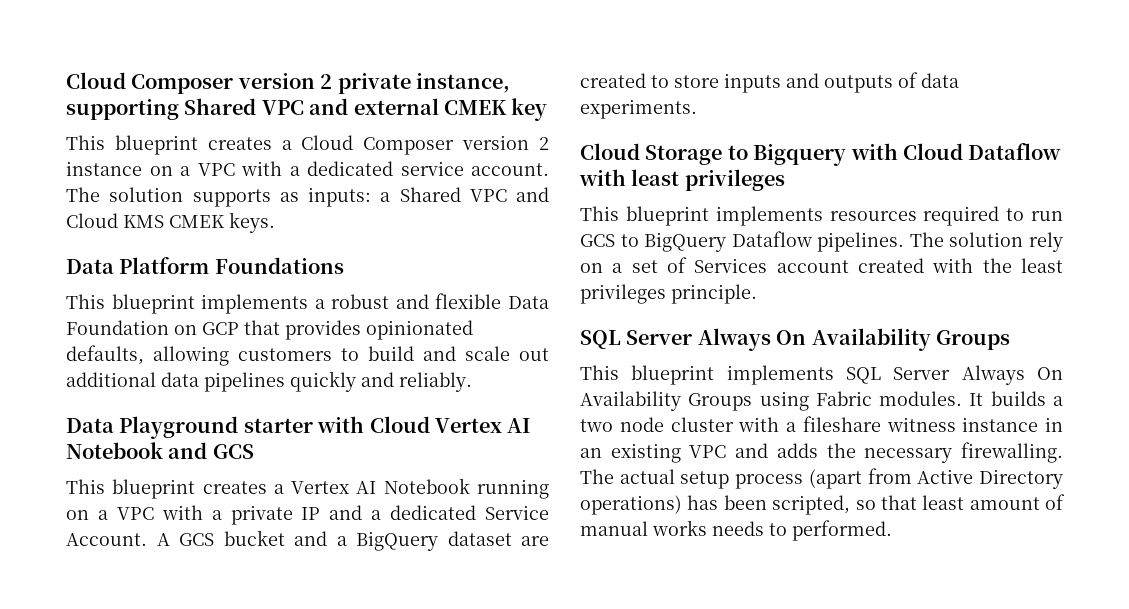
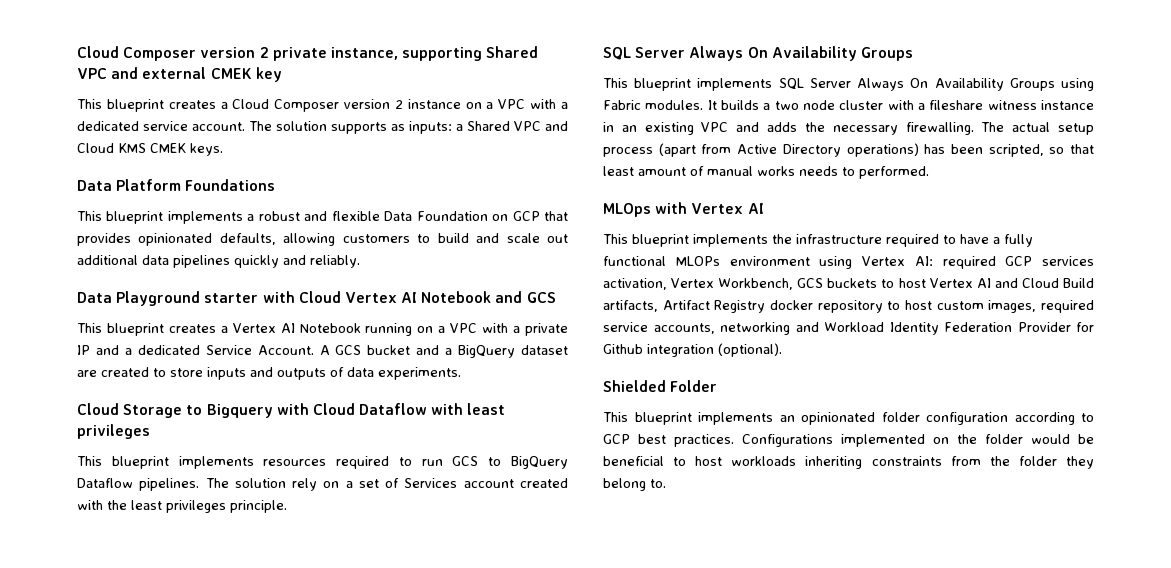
(892, 530) none -> [603,202,764,217] [603,234,1033,247] [603,256,1094,269] [603,278,1094,290] [603,300,1094,313] [603,322,1094,335] [603,343,782,357] [603,380,718,392] [603,412,1094,425] [603,434,1094,447] [603,456,1094,469] [603,478,666,491] // MLOps with Vertex AI // This blueprint implements the infrastructure required to have a fully functional MLOPs environment using Vertex AI: required GCP services activation, Vertex Workbench, GCS buckets to host Vertex AI and Cloud Build artifacts, Artifact Registry docker repository to host custom images, required service accounts, networking and Workload Identity Federation Provider for Github integration (optional). // Shielded Folder // This blueprint implements an opinionated folder configuration according to GCP best practices. Configurations implemented on the folder would be beneficial to host workloads inheriting constraints from the folder they belong to.

